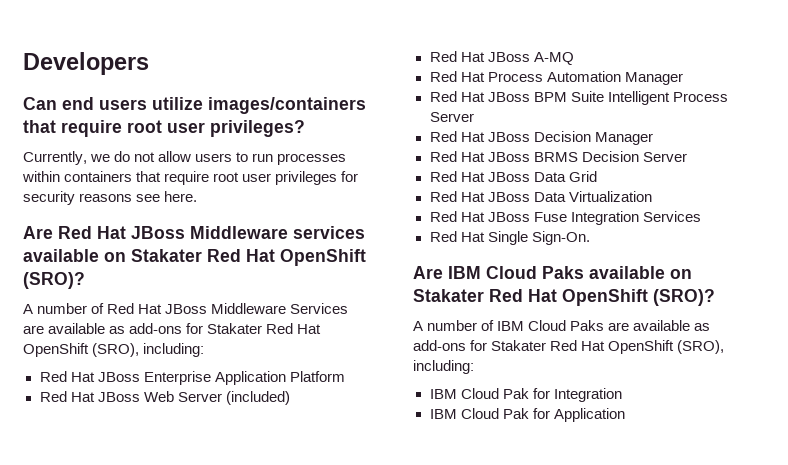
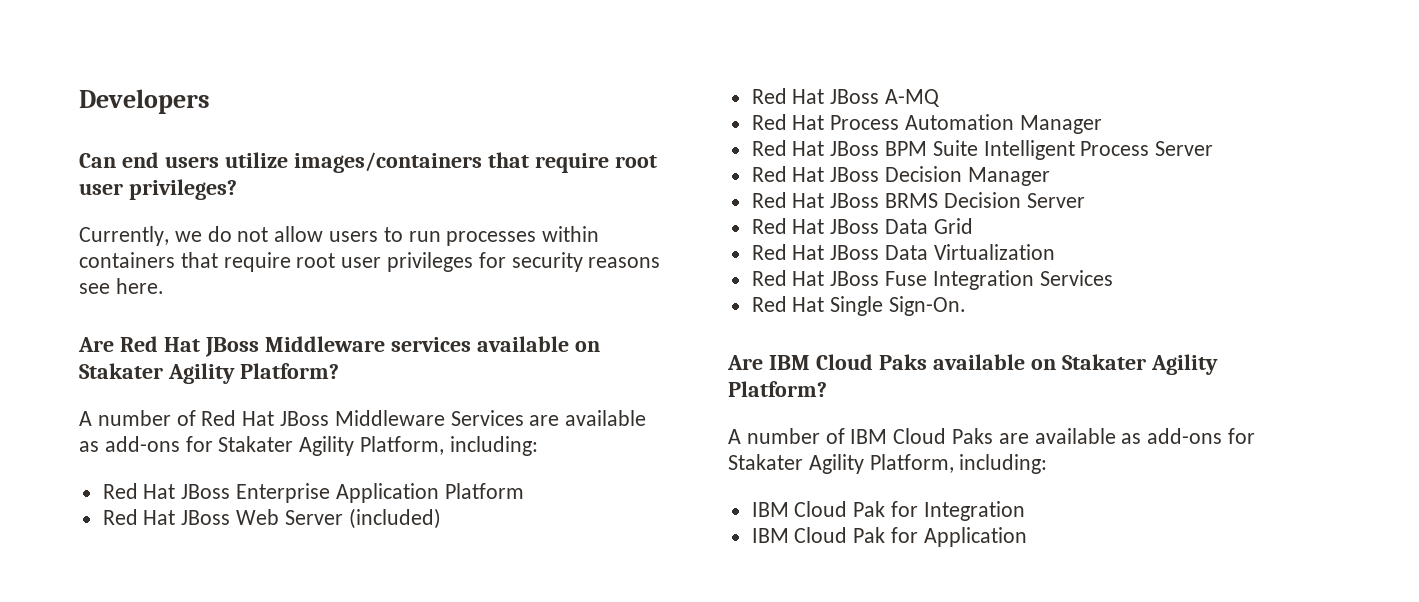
[207,249,366,266] [23,272,85,289] Red Hat OpenShift (SRO)? -> [167,363,339,384] Agility Platform?
[266,323,322,334] [23,343,140,357] Red Hat OpenShift (SRO), -> [299,436,445,456] Agility Platform,
[489,289,715,306] Red Hat OpenShift (SRO)? -> [1150,354,1218,375] [728,381,827,397] Agility Platform?
[550,340,725,354] Red Hat OpenShift (SRO), -> [808,454,954,474] Agility Platform,

